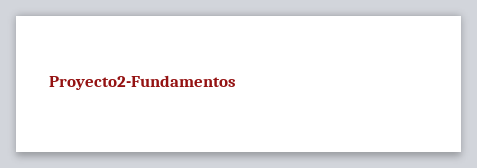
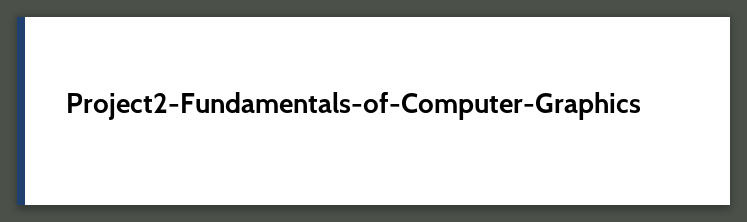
[49,75,236,90] Proyecto2-Fundamentos -> [66,92,641,120] Project2-Fundamentals-of-Computer-Graphics

